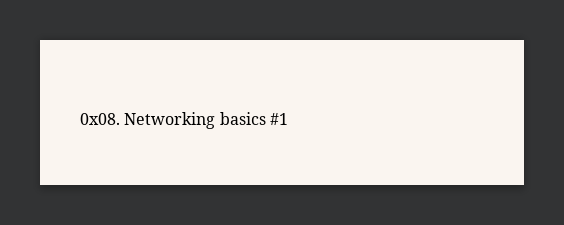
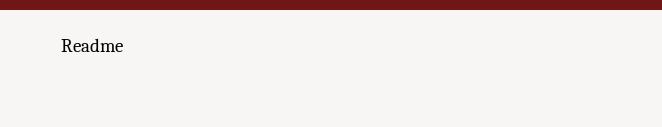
[80,112,288,129] 0x08. Networking basics #1 -> [61,38,123,52] Readme

